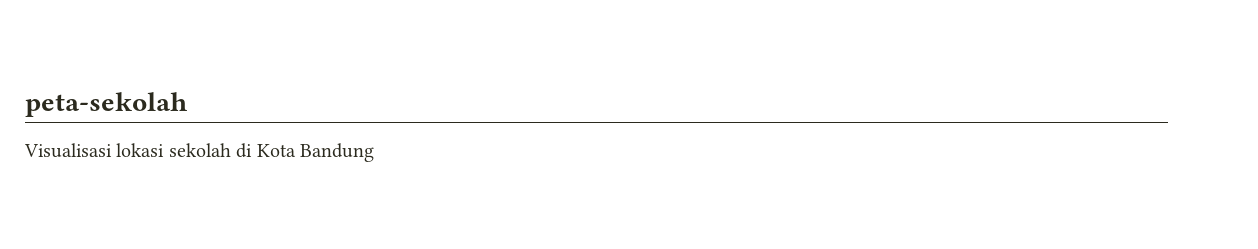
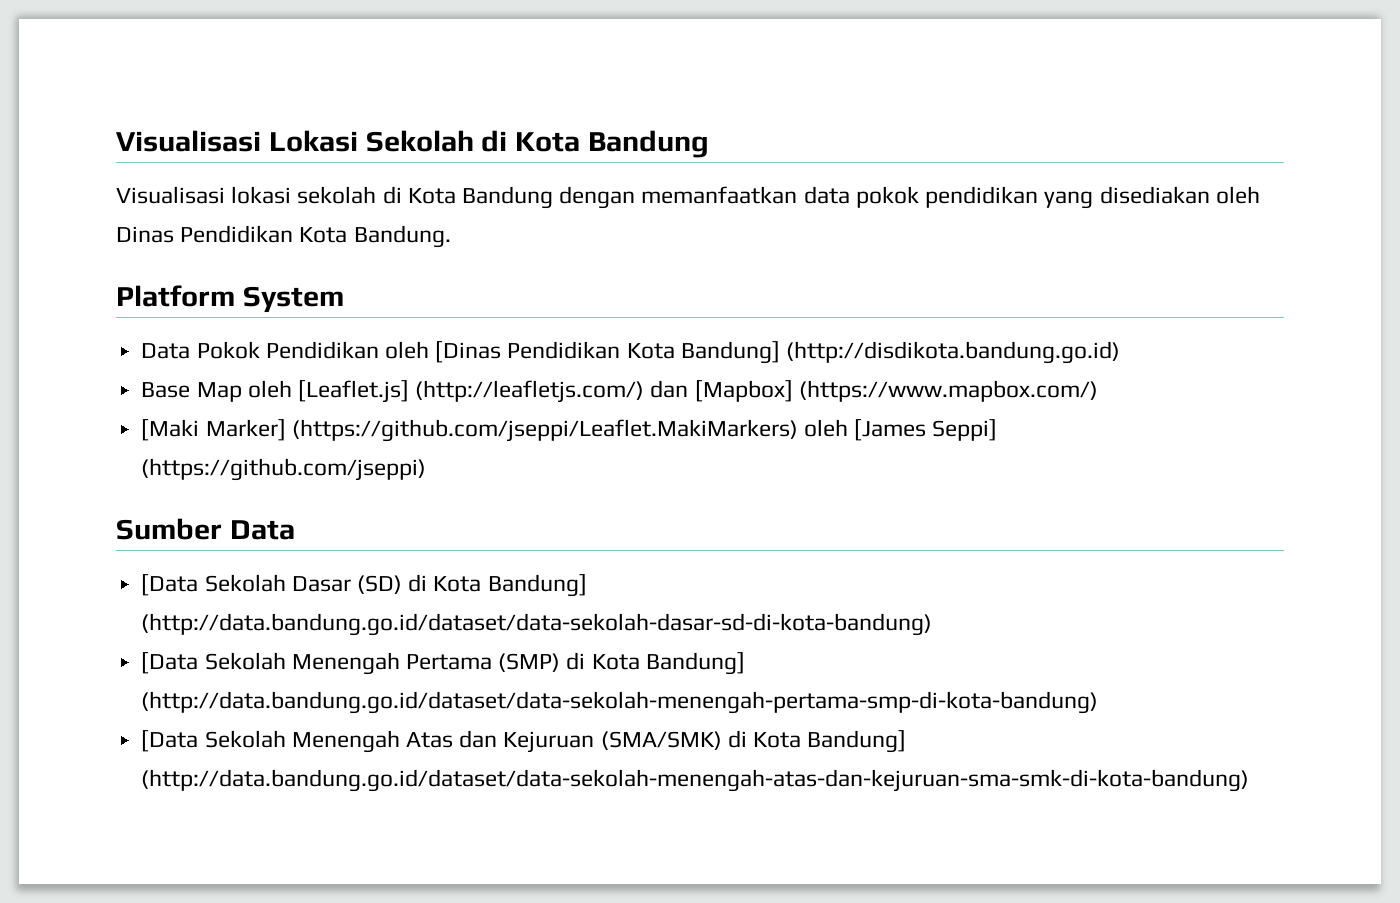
[25,92,188,117] peta-sekolah -> [116,130,710,158] Visualisasi Lokasi Sekolah di Kota Bandung
(374, 152) none -> [559,186,1260,209] [116,225,451,248] [116,285,344,313] [141,341,1120,364] [141,380,1098,403] [141,419,998,442] [141,458,427,481] [116,518,295,540] [141,574,587,597] [141,613,933,636] [141,652,745,675] [141,691,1099,714] [141,730,907,753] [141,769,1250,792] dengan memanfaatkan data pokok pendidikan yang disediakan oleh Dinas Pendidikan Kota Bandung. // Platform System // Data Pokok Pendidikan oleh [Dinas Pendidikan Kota Bandung] (http://disdikota.bandung.go.id) // Base Map oleh [Leaflet.js] (http://leafletjs.com/) dan [Mapbox] (https://www.mapbox.com/) // [Maki Marker] (https://github.com/jseppi/Leaflet.MakiMarkers) oleh [James Seppi] (https://github.com/jseppi) // Sumber Data // [Data Sekolah Dasar (SD) di Kota Bandung] (http://data.bandung.go.id/dataset/data-sekolah-dasar-sd-di-kota-bandung) // [Data Sekolah Menengah Pertama (SMP) di Kota Bandung] (http://data.bandung.go.id/dataset/data-sekolah-menengah-pertama-smp-di-kota-bandung) // [Data Sekolah Menengah Atas dan Kejuruan (SMA/SMK) di Kota Bandung] (http://data.bandung.go.id/dataset/data-sekolah-menengah-atas-dan-kejuruan-sma-smk-di-kota-bandung)

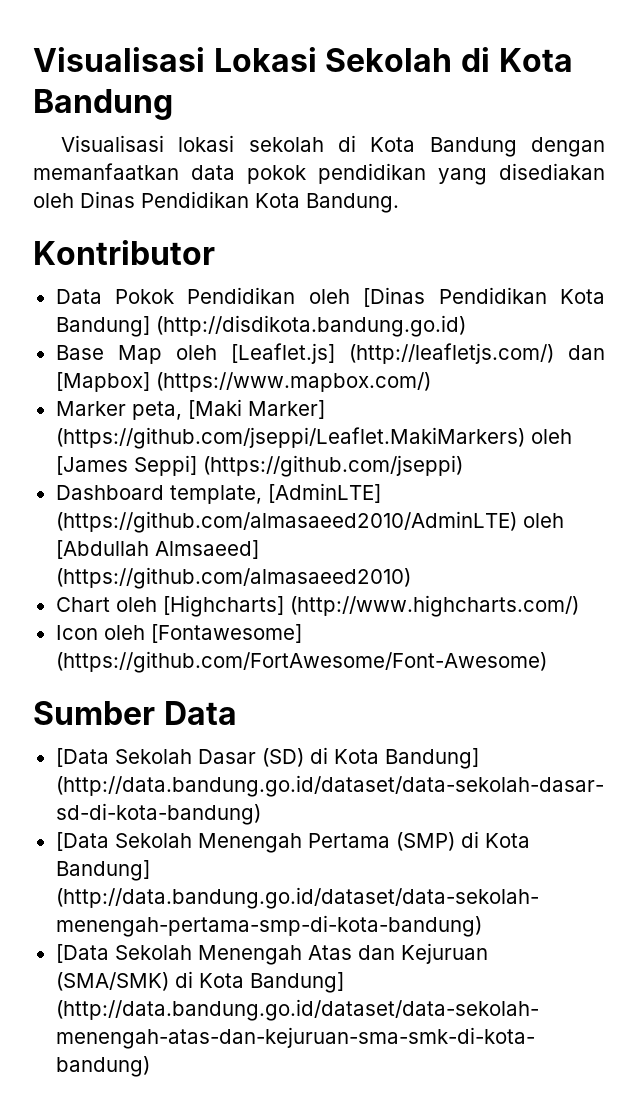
[116,285,344,313] Platform System -> [33,240,215,265] Kontributor
(1098, 391) none -> [55,401,182,420] Marker peta,
(427, 469) none -> [55,483,381,504] [55,511,564,533] [55,540,259,559] [55,567,411,589] [55,595,579,617] [55,624,302,643] [55,651,547,673] // Dashboard template, [AdminLTE] (https://github.com/almasaeed2010/AdminLTE) oleh [Abdullah Almsaeed] (https://github.com/almasaeed2010) // Chart oleh [Highcharts] (http://www.highcharts.com/) // Icon oleh [Fontawesome] (https://github.com/FortAwesome/Font-Awesome)

